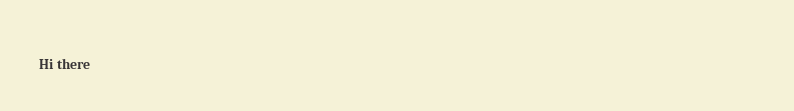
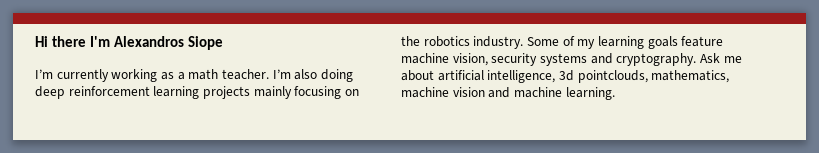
(90, 63) none -> [89,36,223,50] [35,69,353,82] [35,86,359,99] [401,36,724,49] [401,53,742,66] [401,70,730,83] [401,87,615,100] I'm Alexandros Siope // I’m currently working as a math teacher. I’m also doing deep reinforcement learning projects mainly focusing on the robotics industry. Some of my learning goals feature machine vision, security systems and cryptography. Ask me about artificial intelligence, 3d pointclouds, mathematics, machine vision and machine learning.

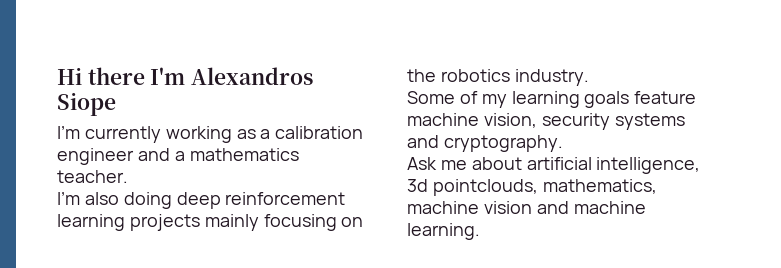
[188,69,219,80] math -> [275,126,364,139] [57,148,299,165] calibration engineer and a mathematics
(269, 74) none -> (128, 176) //
(524, 42) none -> (589, 77) //
(697, 59) none -> (563, 143) //

